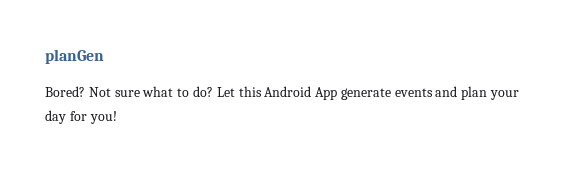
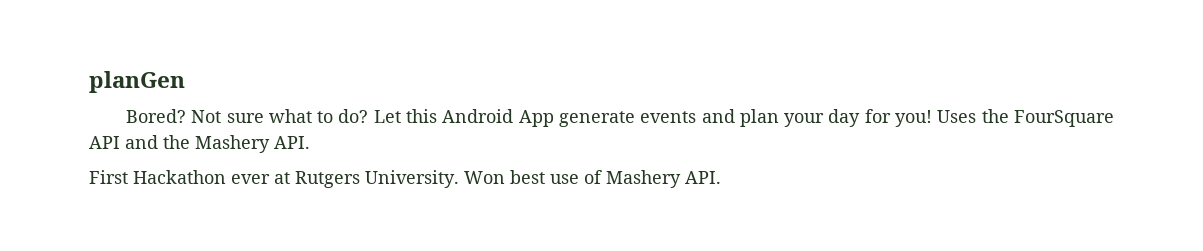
(117, 117) none -> [937,109,1114,127] [89,135,310,153] [89,170,721,188] Uses the FourSquare API and the Mashery API. // First Hackathon ever at Rutgers University. Won best use of Mashery API.

